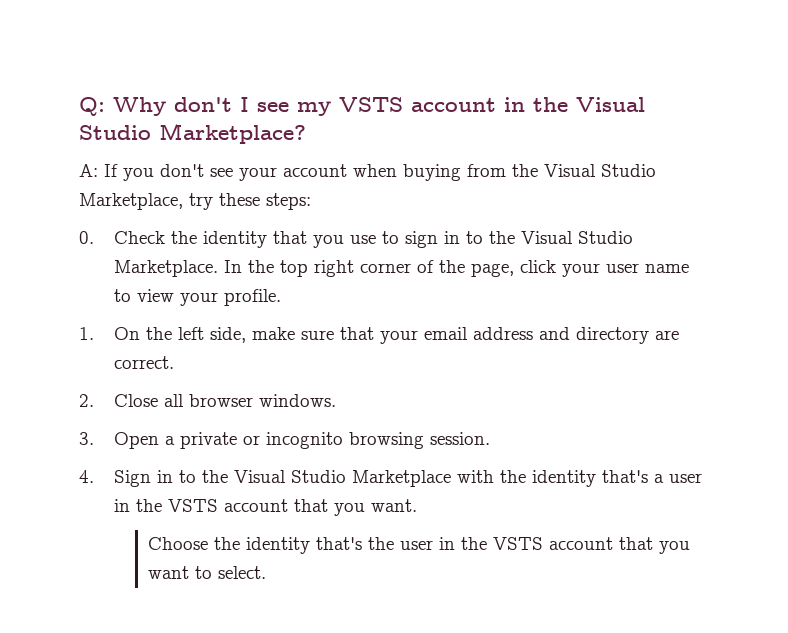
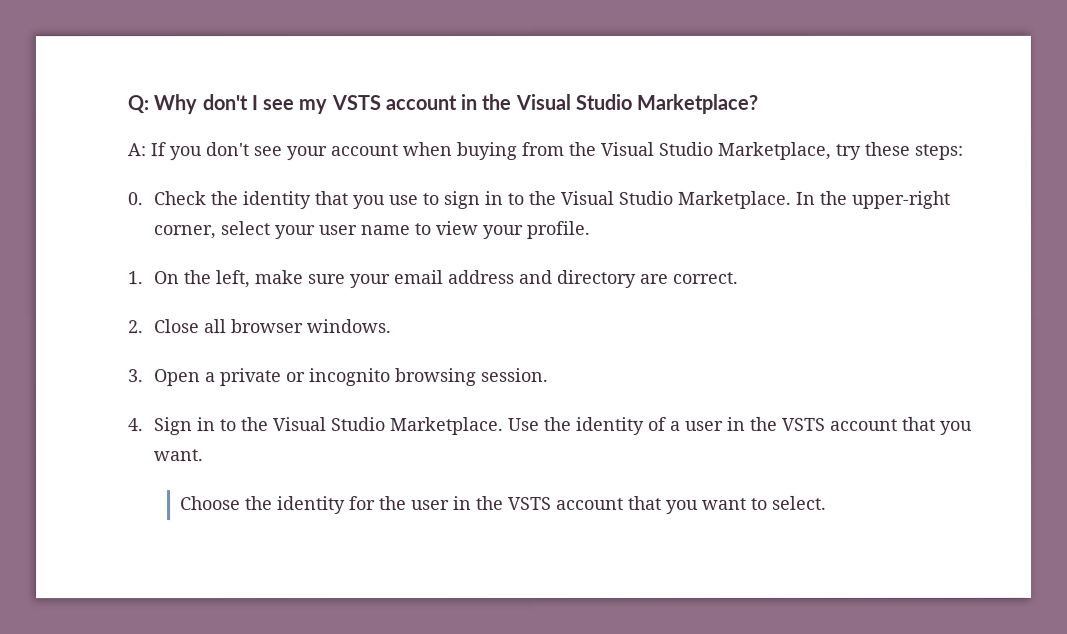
[279,260,556,277] top right corner of the page, click -> [850,190,950,209] [152,221,270,240] upper-right corner, select
[177,327,246,343] left side, -> [214,270,250,289] left,
[339,327,374,340] that -> (345, 279) none
[351,470,648,487] Marketplace with the identity that's -> [389,416,667,436] Marketplace. Use the identity of
[316,537,363,550] that's -> [348,496,376,511] for

